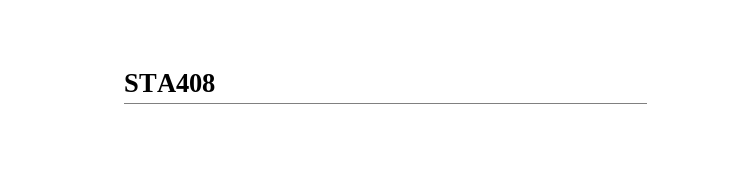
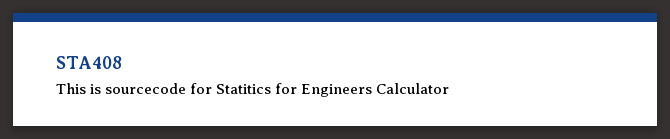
(215, 83) none -> [56,83,450,97] // This is sourcecode for Statitics for Engineers Calculator

